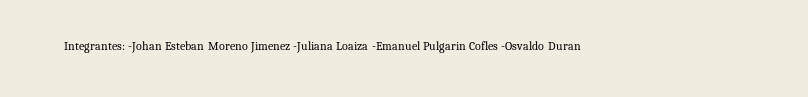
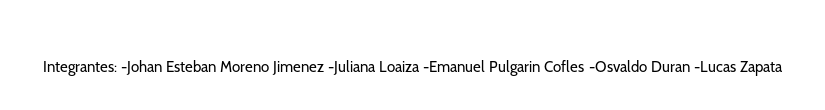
(581, 46) none -> [693,61,783,76] -Lucas Zapata

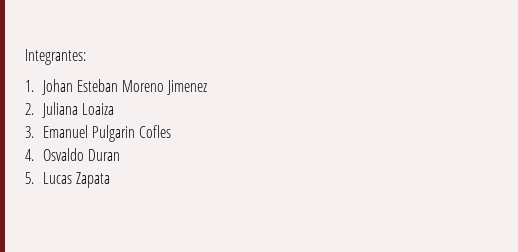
[121,60,163,75] -Johan -> [25,79,73,95] // 1. Johan
[328,60,377,75] -Juliana -> [25,102,78,118] // 2. Juliana
[423,60,486,72] -Emanuel -> [25,125,88,138] // 3. Emanuel
[588,60,647,72] -Osvaldo -> [25,148,84,161] // 4. Osvaldo
[693,61,736,72] -Lucas -> [25,172,72,184] // 5. Lucas

